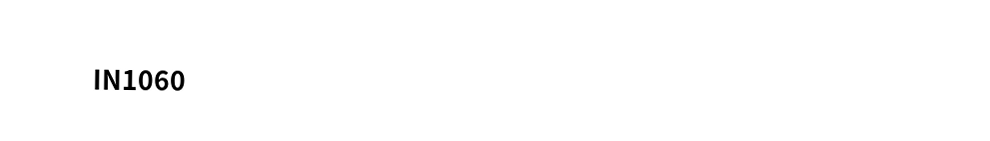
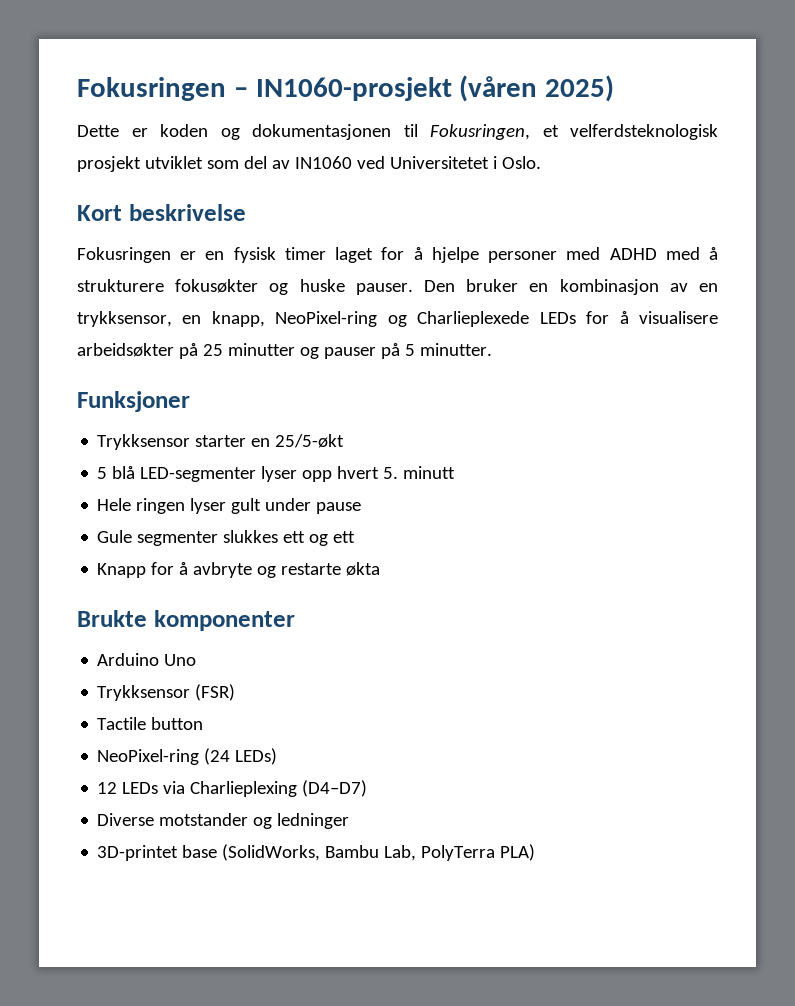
[92,69,186,91] IN1060 -> [77,75,615,102] [77,124,718,140] [77,156,541,172] [77,204,246,221] [77,247,719,263] [77,279,718,295] [77,311,718,327] [77,343,492,359] [77,391,190,412] [97,434,345,450] [97,466,456,482] [97,498,362,514] [97,530,356,546] [97,562,381,578] [77,610,295,631] [97,653,197,666] [97,684,236,701] [97,717,204,730] [97,748,278,765] [97,780,368,797] [97,813,350,829] [97,844,536,861] Fokusringen – IN1060-prosjekt (våren 2025) // Dette er koden og dokumentasjonen til Fokusringen, et velferdsteknologisk prosjekt utviklet som del av IN1060 ved Universitetet i Oslo. // Kort beskrivelse // Fokusringen er en fysisk timer laget for å hjelpe personer med ADHD med å strukturere fokusøkter og huske pauser. Den bruker en kombinasjon av en trykksensor, en knapp, NeoPixel-ring og Charlieplexede LEDs for å visualisere arbeidsøkter på 25 minutter og pauser på 5 minutter. // Funksjoner // Trykksensor starter en 25/5-økt // 5 blå LED-segmenter lyser opp hvert 5. minutt // Hele ringen lyser gult under pause // Gule segmenter slukkes ett og ett // Knapp for å avbryte og restarte økta // Brukte komponenter // Arduino Uno // Trykksensor (FSR) // Tactile button // NeoPixel-ring (24 LEDs) // 12 LEDs via Charlieplexing (D4–D7) // Diverse motstander og ledninger // 3D-printet base (SolidWorks, Bambu Lab, PolyTerra PLA)

